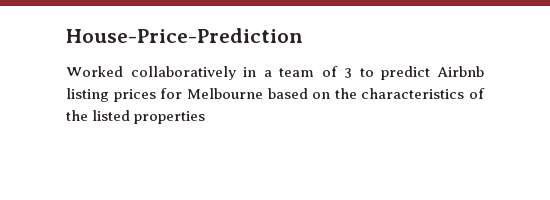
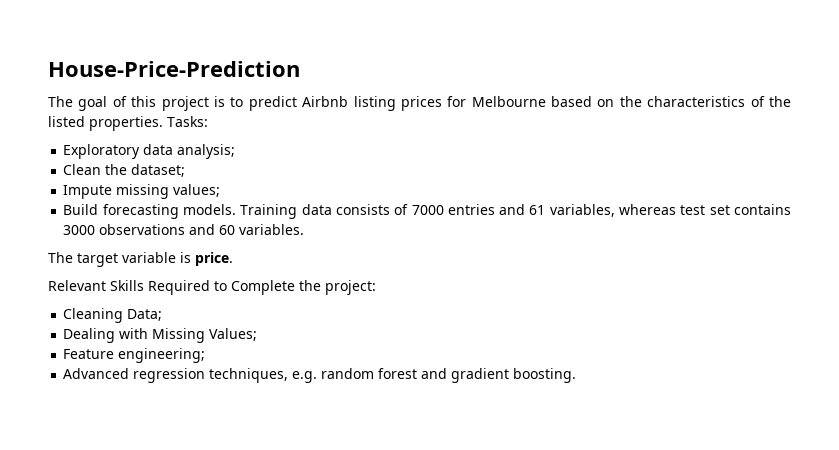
[66,66,353,80] Worked collaboratively in a team of 3 -> [48,96,225,111] The goal of this project is
[134,111,206,124] properties -> [89,116,208,131] [63,144,236,159] [63,164,186,177] [63,184,221,199] [63,204,791,219] [63,224,305,235] [48,252,233,267] [48,280,376,295] [63,308,163,323] [63,328,258,343] [63,348,206,363] [63,368,577,383] properties. Tasks: // Exploratory data analysis; // Clean the dataset; // Impute missing values; // Build forecasting models. Training data consists of 7000 entries and 61 variables, whereas test set contains 3000 observations and 60 variables. // The target variable is price. // Relevant Skills Required to Complete the project: // Cleaning Data; // Dealing with Missing Values; // Feature engineering; // Advanced regression techniques, e.g. random forest and gradient boosting.

